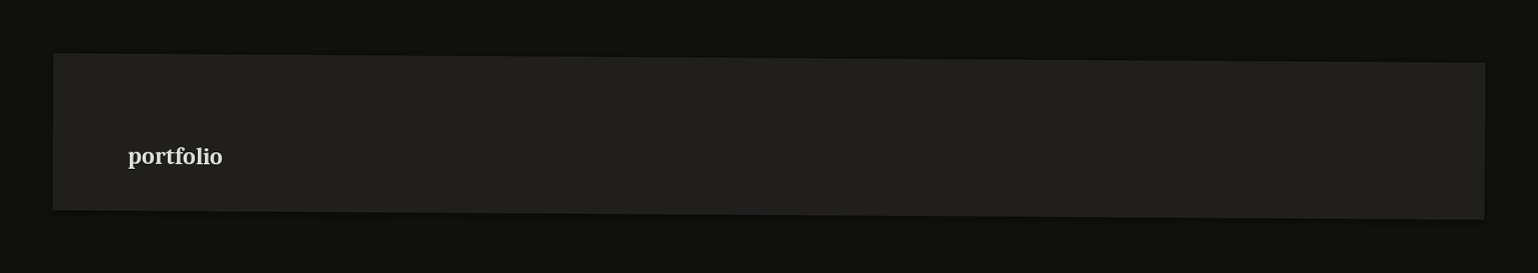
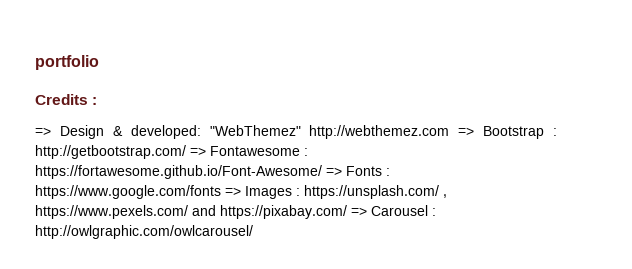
(223, 158) none -> [35,94,98,105] [35,125,557,139] [35,145,308,159] [35,165,390,179] [35,185,447,199] [35,205,436,219] [35,225,253,239] // Credits : // => Design & developed: "WebThemez" http://webthemez.com => Bootstrap : http://getbootstrap.com/ => Fontawesome : https://fortawesome.github.io/Font-Awesome/ => Fonts : https://www.google.com/fonts => Images : https://unsplash.com/ , https://www.pexels.com/ and https://pixabay.com/ => Carousel : http://owlgraphic.com/owlcarousel/

